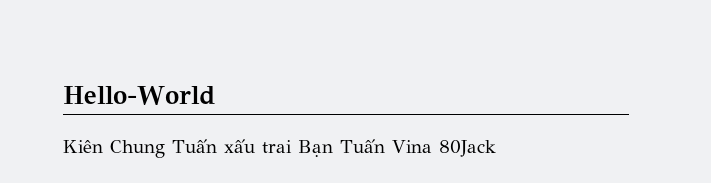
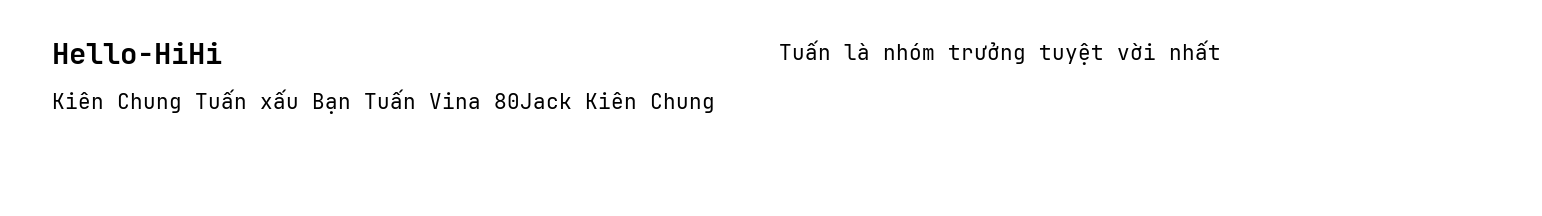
[63,86,215,105] Hello-World -> [52,42,222,64] Hello-HiHi
[261,140,292,153] trai -> (299, 99) none
(496, 148) none -> [585,92,715,113] [779,40,1221,65] Kiên Chung Tuấn là nhóm trưởng tuyệt vời nhất

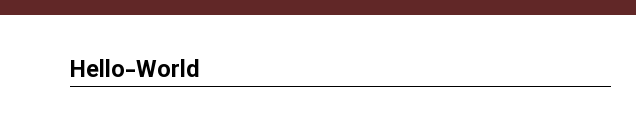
[52,42,222,64] [52,89,715,114] [779,40,1221,65] Hello-HiHi // Kiên Chung Tuấn xấu Bạn Tuấn Vina 80Jack Kiên Chung Tuấn là nhóm trưởng tuyệt vời nhất -> [70,59,200,77] Hello-World

